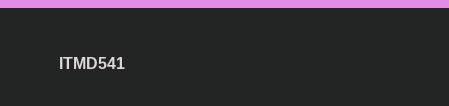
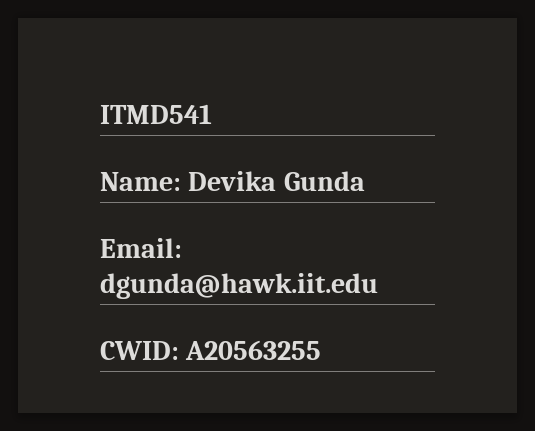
(125, 63) none -> [100,171,365,191] [100,238,182,258] [100,273,378,299] [100,340,322,360] // Name: Devika Gunda // Email: dgunda@hawk.iit.edu // CWID: A20563255

